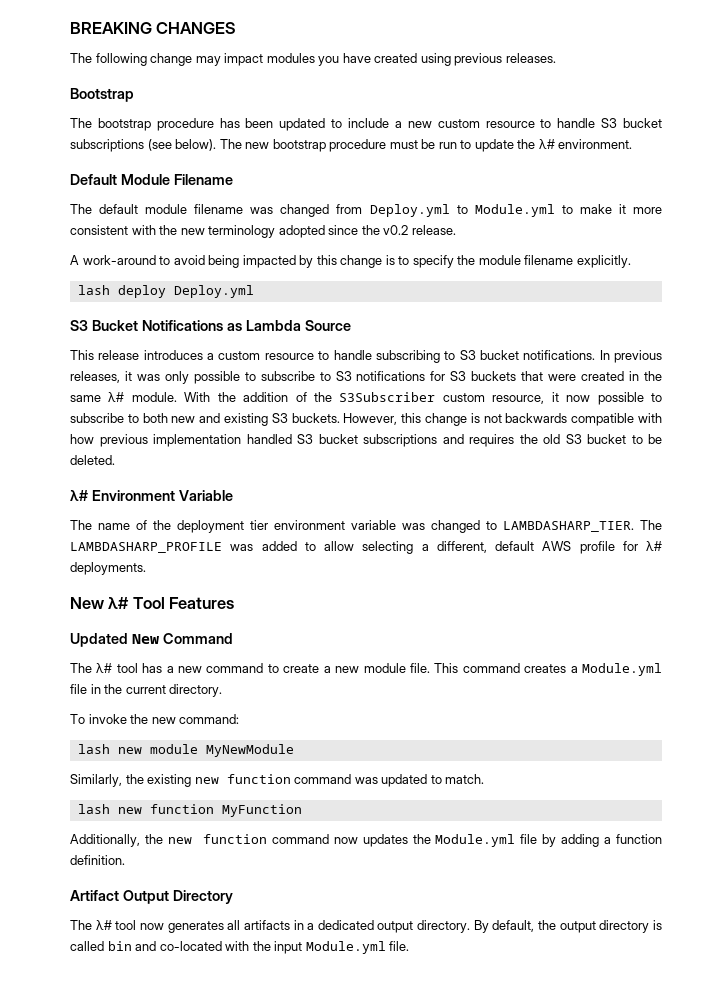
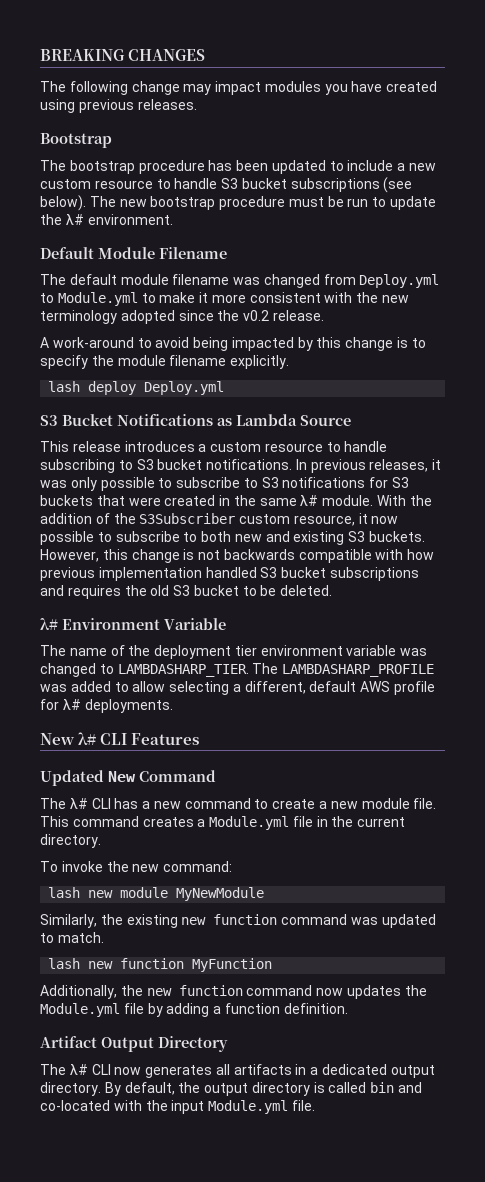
[132,597,165,609] Tool -> [100,733,128,745] CLI
[116,663,138,673] tool -> [91,798,111,809] CLI
[115,920,137,930] tool -> [91,1064,111,1075] CLI

